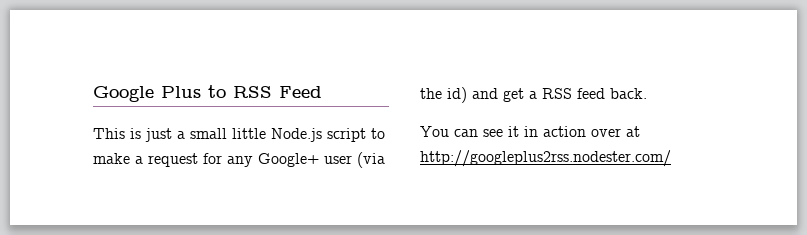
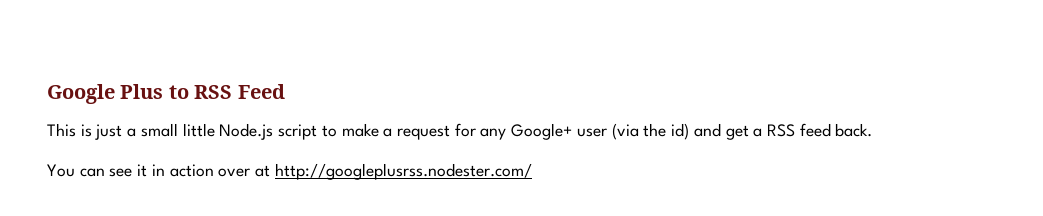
[420,150,671,167] http://googleplus2rss.nodester.com/ -> [274,163,532,180] http://googleplusrss.nodester.com/

